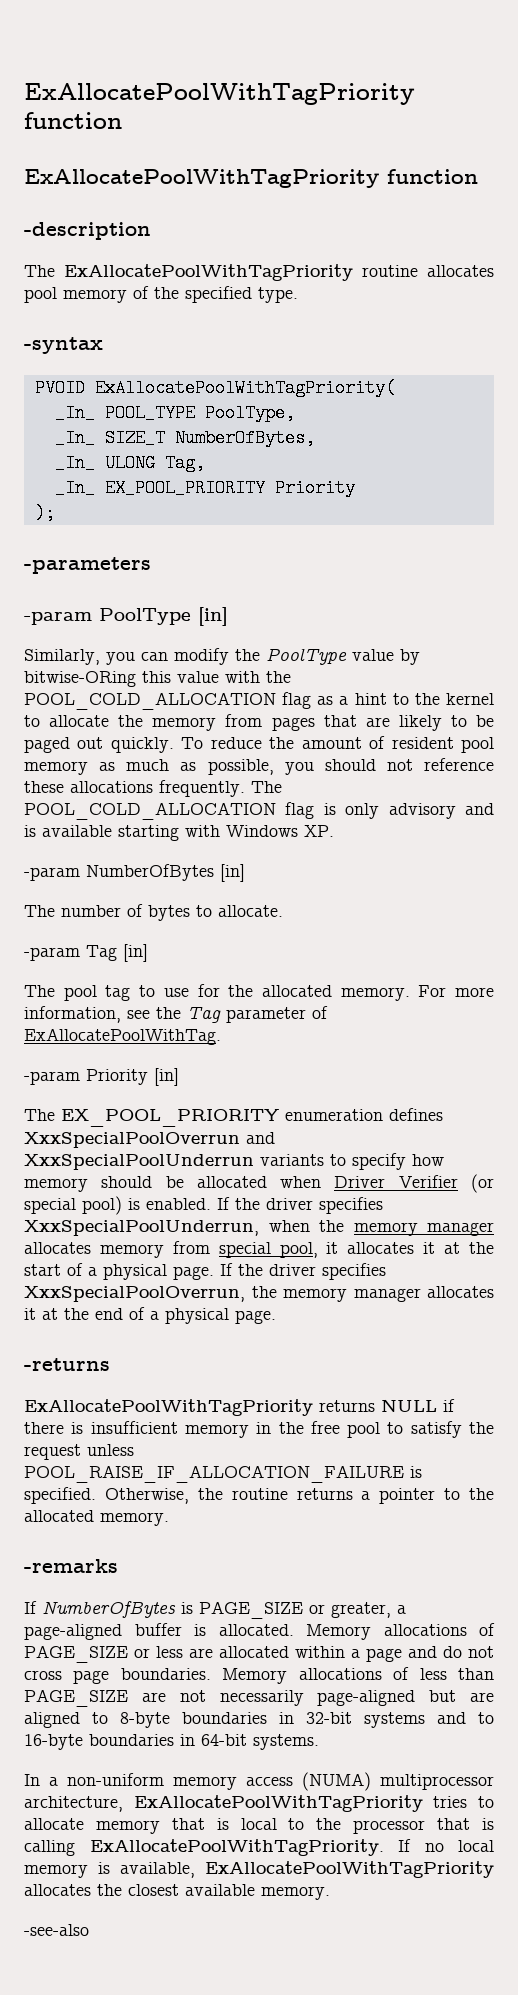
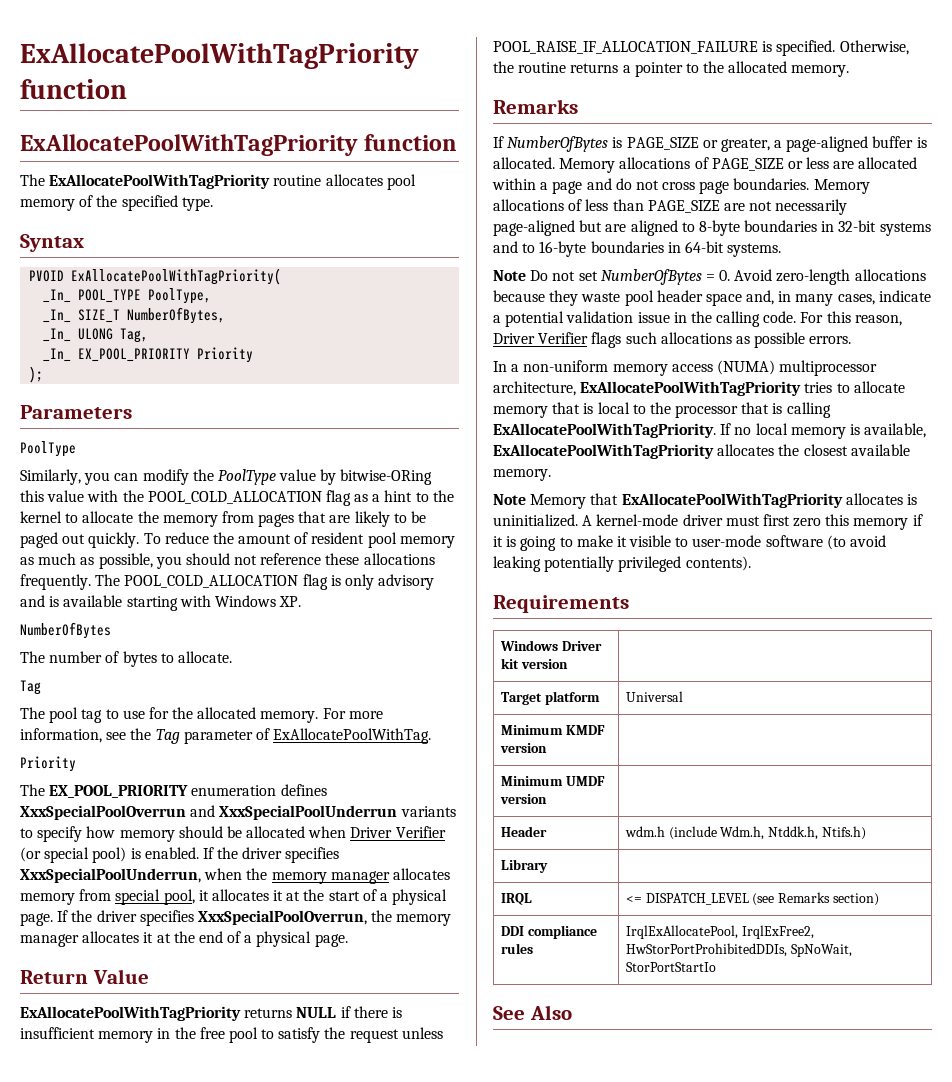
[24,222,151,240] // -description -> (458, 142) none
[24,337,103,354] -syntax -> [20,234,84,252] Syntax
[24,557,151,574] [24,607,228,626] -parameters // -param PoolType [in] -> [20,405,132,419] [20,441,76,457] Parameters // PoolType
[24,864,245,882] -param NumberOfBytes [in] -> [20,622,111,639] NumberOfBytes
[24,944,148,962] -param Tag [in] -> [20,680,41,695] Tag
[24,1068,179,1086] -param Priority [in] -> [20,756,76,772] Priority
[24,1358,110,1371] -returns -> [20,969,149,984] Return Value
[24,1559,118,1573] -remarks -> [493,99,578,114] Remarks
(319, 1742) none -> [493,269,926,285] [493,290,931,306] [493,311,902,327] [493,332,852,348] // Note Do not set NumberOfBytes = 0. Avoid zero-length allocations because they waste pool header space and, in many cases, indicate a potential validation issue in the calling code. For this reason, Driver Verifier flags such allocations as possible errors.
[24,1924,89,1936] -see-also -> [493,493,917,509] [493,514,923,530] [493,535,887,551] [493,556,751,572] [493,595,629,613] [499,640,602,651] [500,658,568,669] [500,691,600,705] [625,691,683,702] [500,725,605,735] [499,743,547,753] [500,776,605,786] [499,794,547,804] [500,826,547,837] [624,826,866,840] [500,859,548,873] [500,893,532,905] [625,892,879,906] [500,925,597,939] [500,943,533,954] [625,925,814,939] [625,943,852,957] [625,962,716,972] [493,1005,572,1020] Note Memory that ExAllocatePoolWithTagPriority allocates is uninitialized. A kernel-mode driver must first zero this memory if it is going to make it visible to user-mode software (to avoid leaking potentially privileged contents). // Requirements // Windows Driver kit version | // Target platform | Universal // Minimum KMDF version | // Minimum UMDF version | // Header | wdm.h (include Wdm.h, Ntddk.h, Ntifs.h) // Library | // IRQL | <= DISPATCH_LEVEL (see Remarks section) // DDI compliance rules | IrqlExAllocatePool, IrqlExFree2, HwStorPortProhibitedDDIs, SpNoWait, StorPortStartIo // See Also

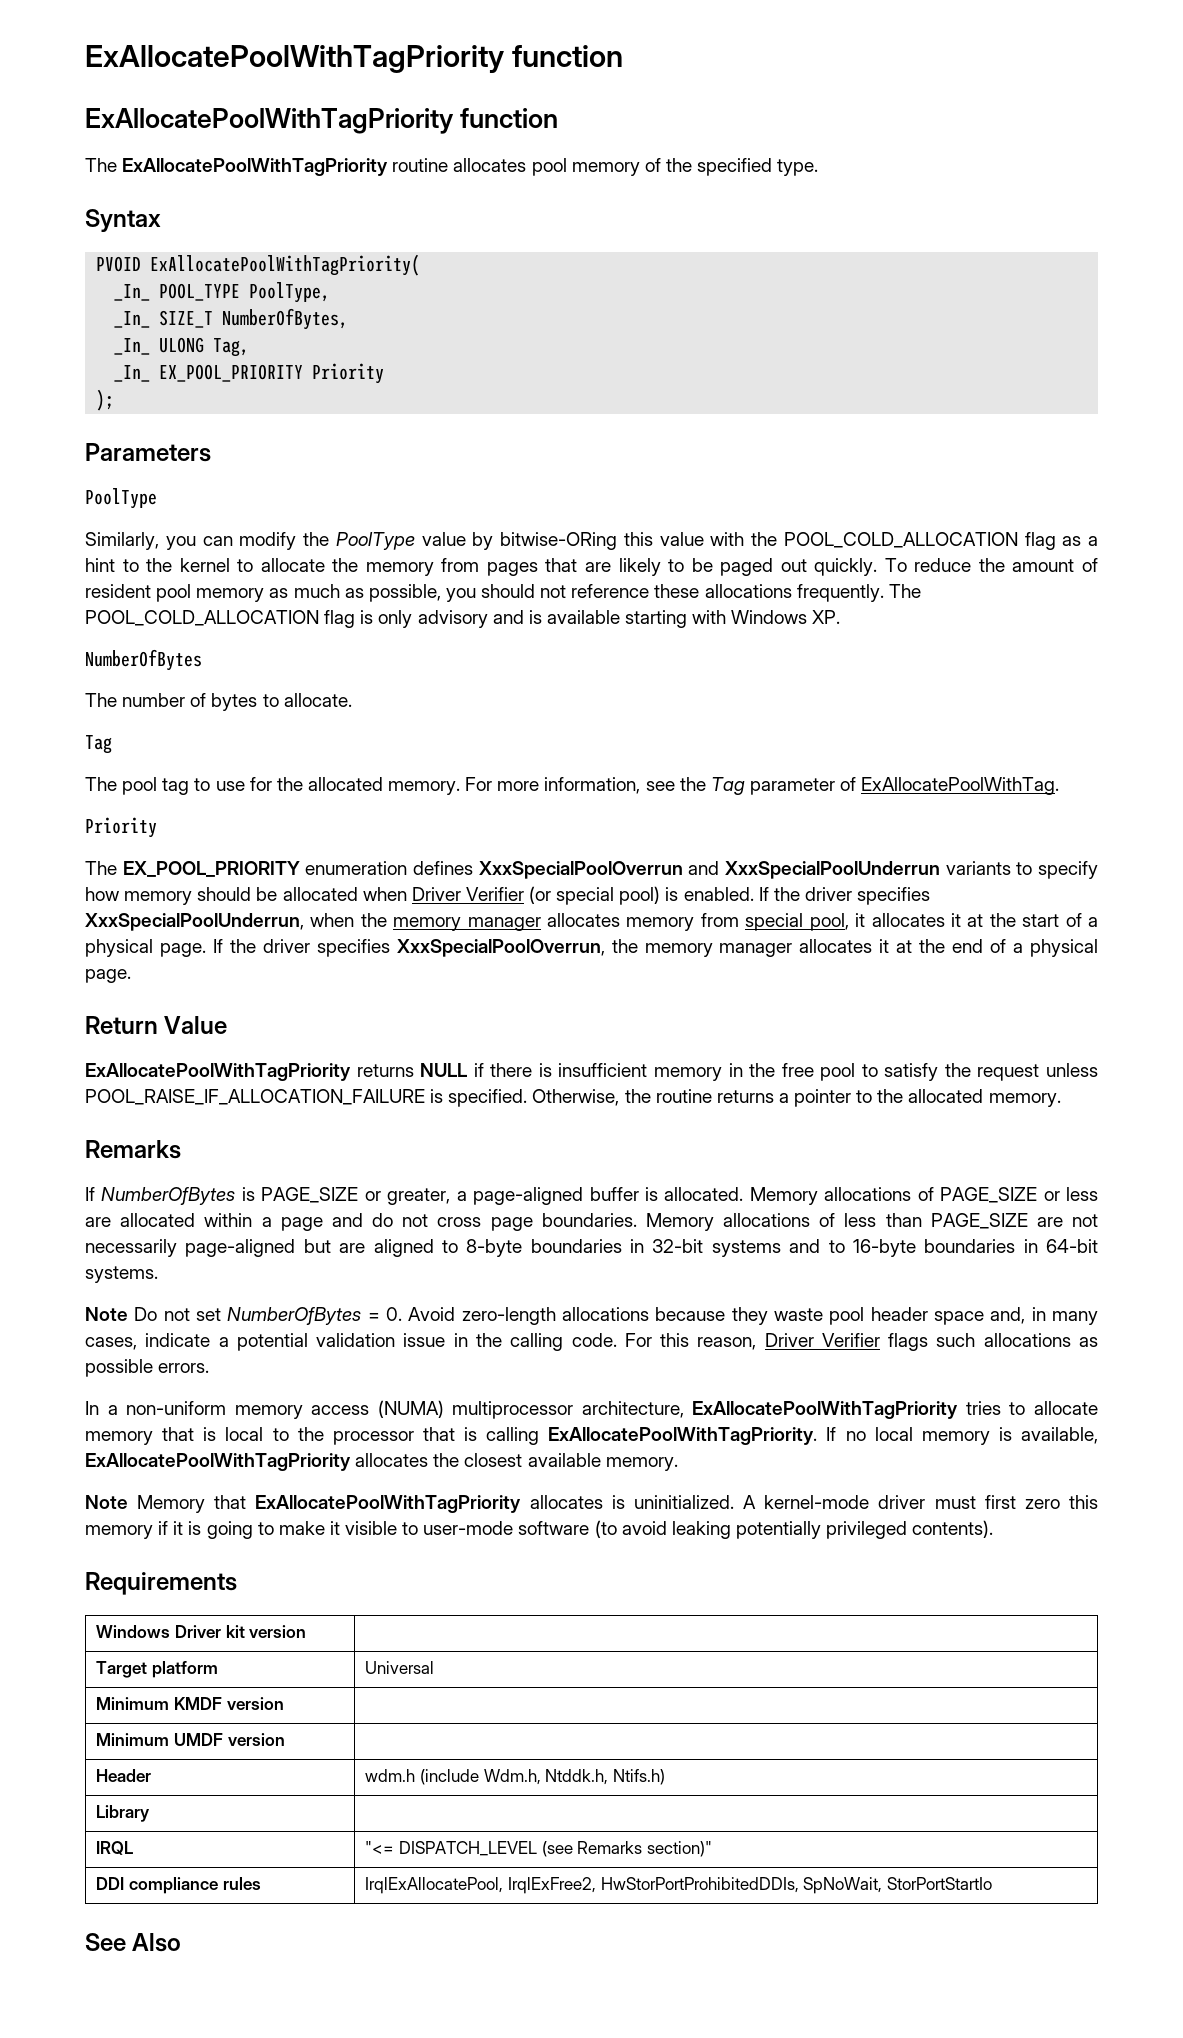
[625,896,642,903] <= -> [365,1841,395,1854] "<=
[832,893,879,906] section) -> [646,1841,712,1857] section)"

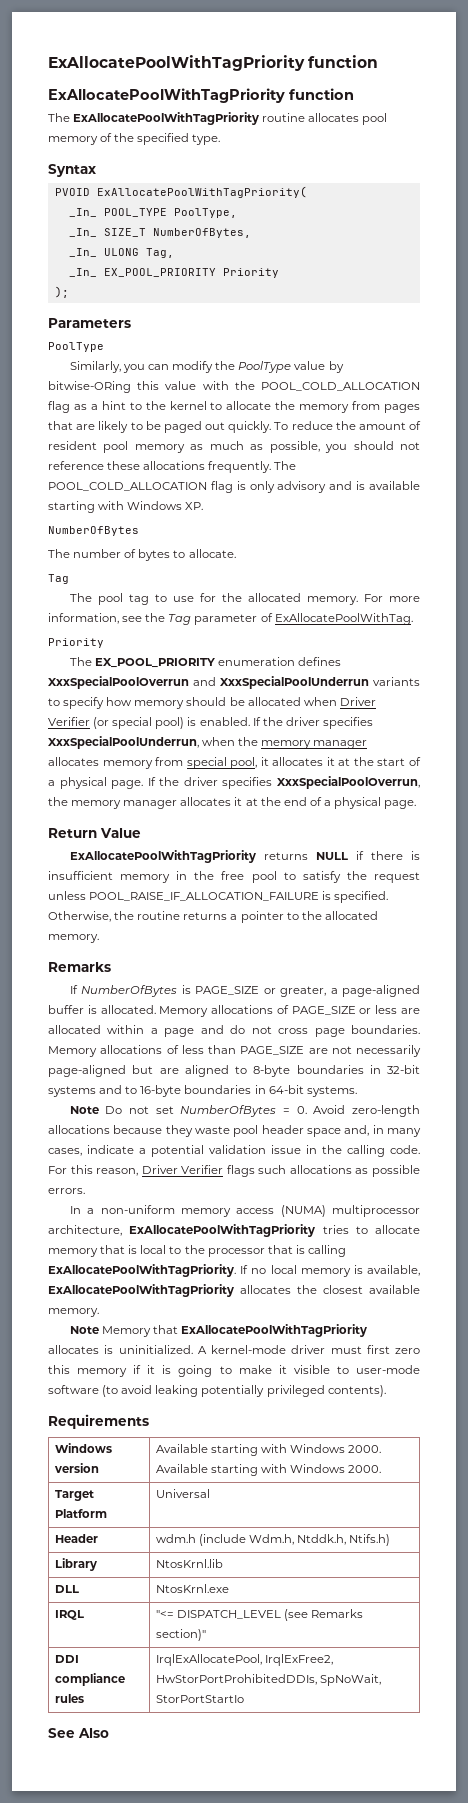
[174,1625,307,1638] Driver kit version | -> [53,1463,99,1473] [155,1444,382,1456] [155,1464,382,1476] version | Available starting with Windows 2000. Available starting with Windows 2000.
[151,1661,218,1678] platform -> [54,1509,107,1518] Platform
[96,1697,284,1710] [96,1733,285,1746] // Minimum KMDF version | // Minimum UMDF version | -> (210, 1493) none
(151, 1813) none -> [155,1559,223,1568] [54,1585,79,1593] [155,1584,229,1593] NtosKrnl.lib // DLL | NtosKrnl.exe

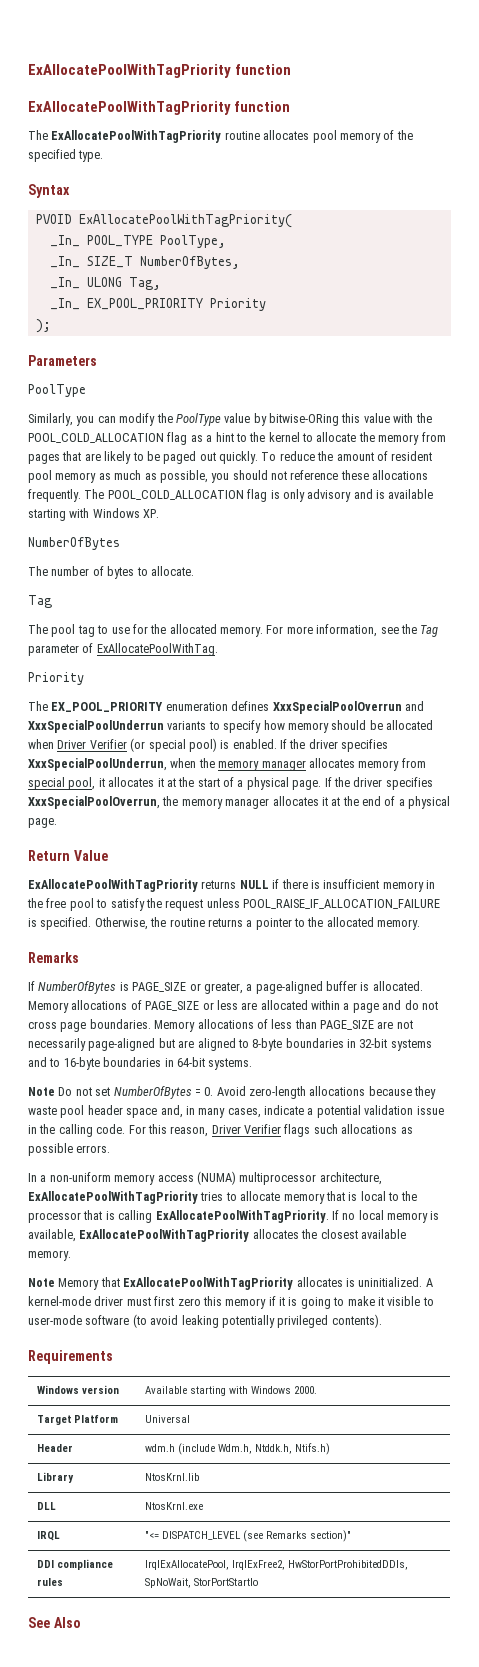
[155,1464,382,1476] Available starting with Windows 2000. -> (317, 1390) none

